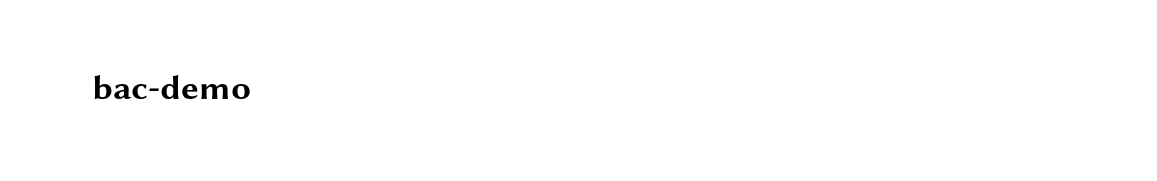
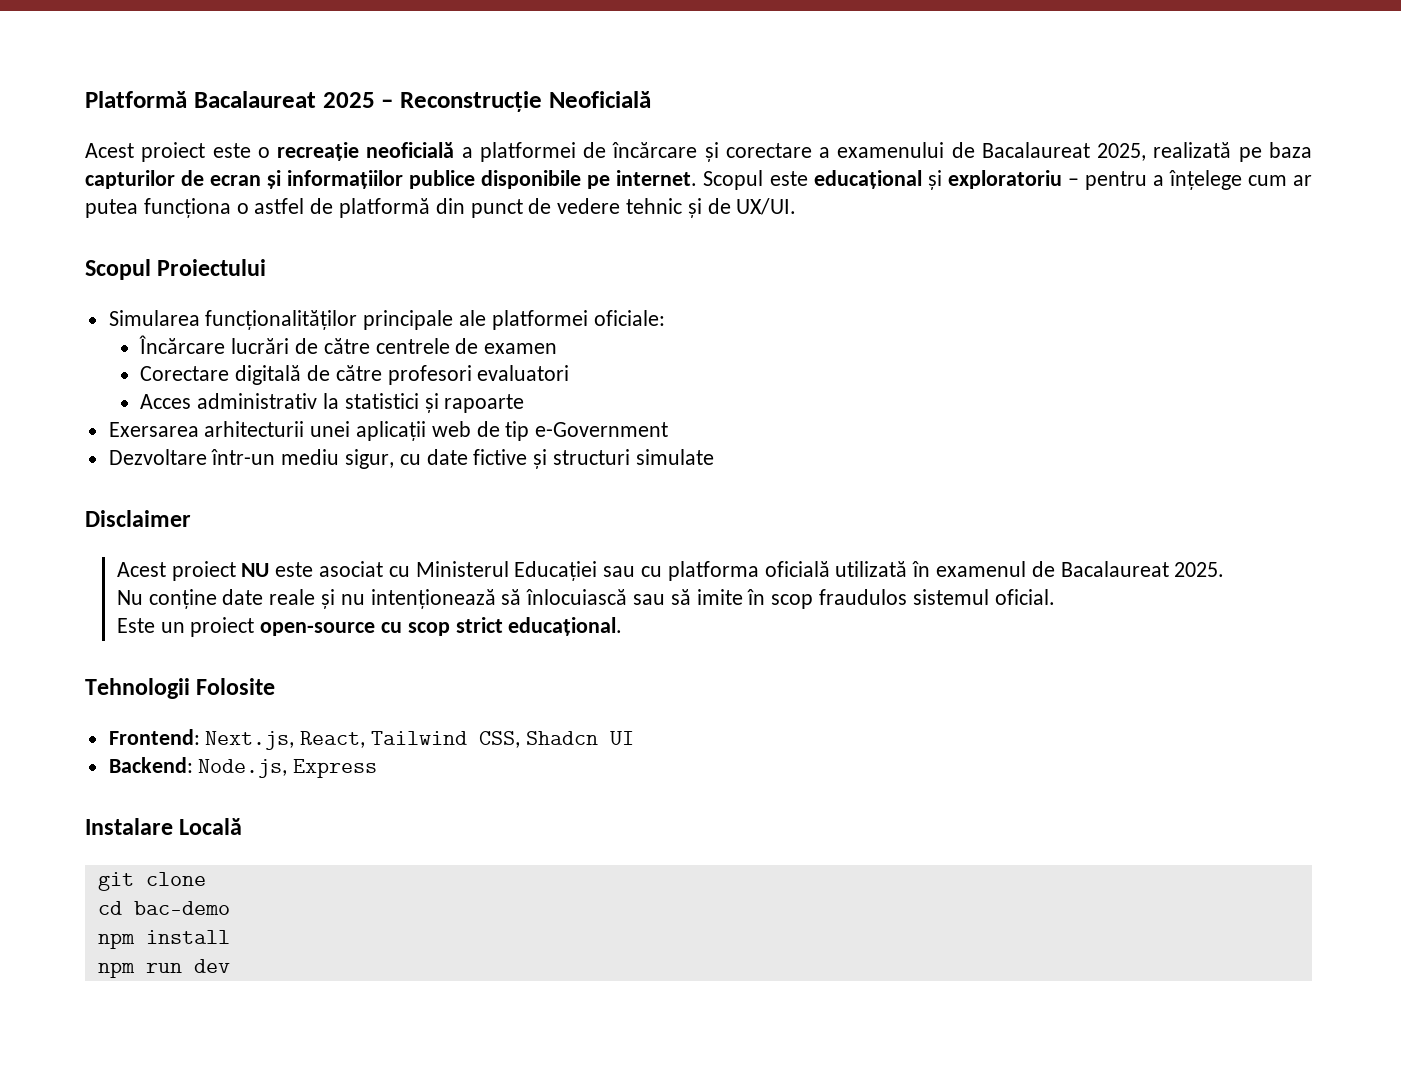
[92,75,251,100] bac-demo -> [85,91,651,112] [85,142,1313,162] [85,170,1312,190] [85,198,797,218] [85,259,267,280] [108,310,665,330] [139,335,558,354] [140,365,570,385] [140,393,525,413] [108,421,669,441] [108,449,714,469] [85,510,191,527] [116,561,1225,581] [116,589,1055,609] [116,617,623,637] [85,678,276,699] [108,729,634,750] [108,757,378,778] [85,818,243,835] [97,872,206,891] [97,901,230,915] [97,930,230,949] [97,959,230,978] Platformă Bacalaureat 2025 – Reconstrucție Neoficială // Acest proiect este o recreație neoficială a platformei de încărcare și corectare a examenului de Bacalaureat 2025, realizată pe baza capturilor de ecran și informațiilor publice disponibile pe internet. Scopul este educațional și exploratoriu – pentru a înțelege cum ar putea funcționa o astfel de platformă din punct de vedere tehnic și de UX/UI. // Scopul Proiectului // Simularea funcționalităților principale ale platformei oficiale: // Încărcare lucrări de către centrele de examen // Corectare digitală de către profesori evaluatori // Acces administrativ la statistici și rapoarte // Exersarea arhitecturii unei aplicații web de tip e-Government // Dezvoltare într-un mediu sigur, cu date fictive și structuri simulate // Disclaimer // Acest proiect NU este asociat cu Ministerul Educației sau cu platforma oficială utilizată în examenul de Bacalaureat 2025. // Nu conține date reale și nu intenționează să înlocuiască sau să imite în scop fraudulos sistemul oficial. // Este un proiect open-source cu scop strict educațional. // Tehnologii Folosite // Frontend: Next.js, React, Tailwind CSS, Shadcn UI // Backend: Node.js, Express // Instalare Locală // git clone // cd bac-demo // npm install // npm run dev

